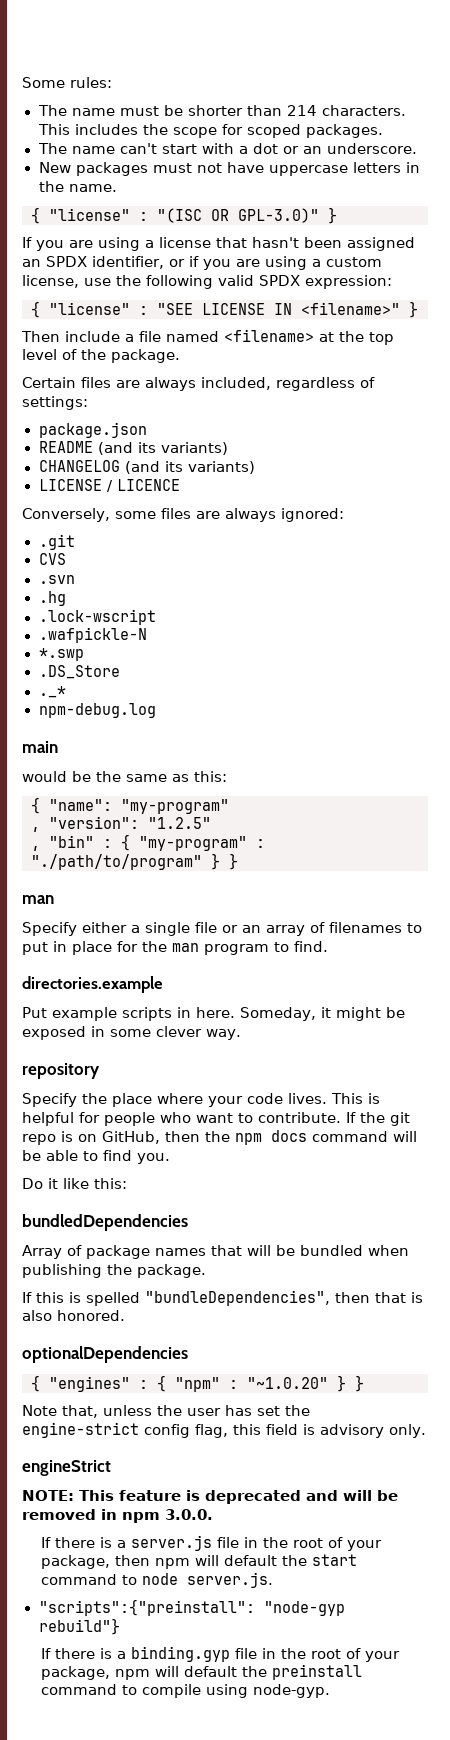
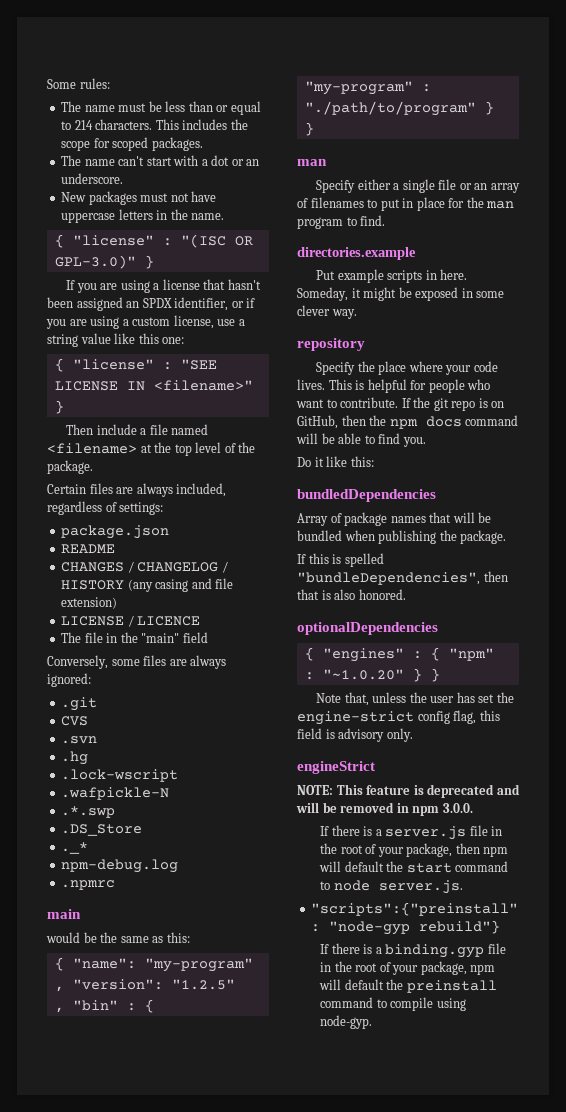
[187,105,282,116] shorter than -> [165,101,261,115] [61,121,72,130] less than or equal to
[116,275,392,289] the following valid SPDX expression: -> [238,319,245,326] [47,333,185,347] a string value like this one:
[97,442,228,455] [38,460,255,474] [38,479,180,492] (and its variants) // CHANGELOG (and its variants) // LICENSE / LICENCE -> [61,561,228,573] [61,578,234,592] [61,597,118,609] [61,615,201,627] [61,632,208,643] // CHANGES / CHANGELOG / HISTORY (any casing and file extension) // LICENSE / LICENCE // The file in the "main" field
[38,648,84,661] *.swp -> [61,806,116,818] .*.swp
(156, 710) none -> [61,880,116,890] // .npmrc

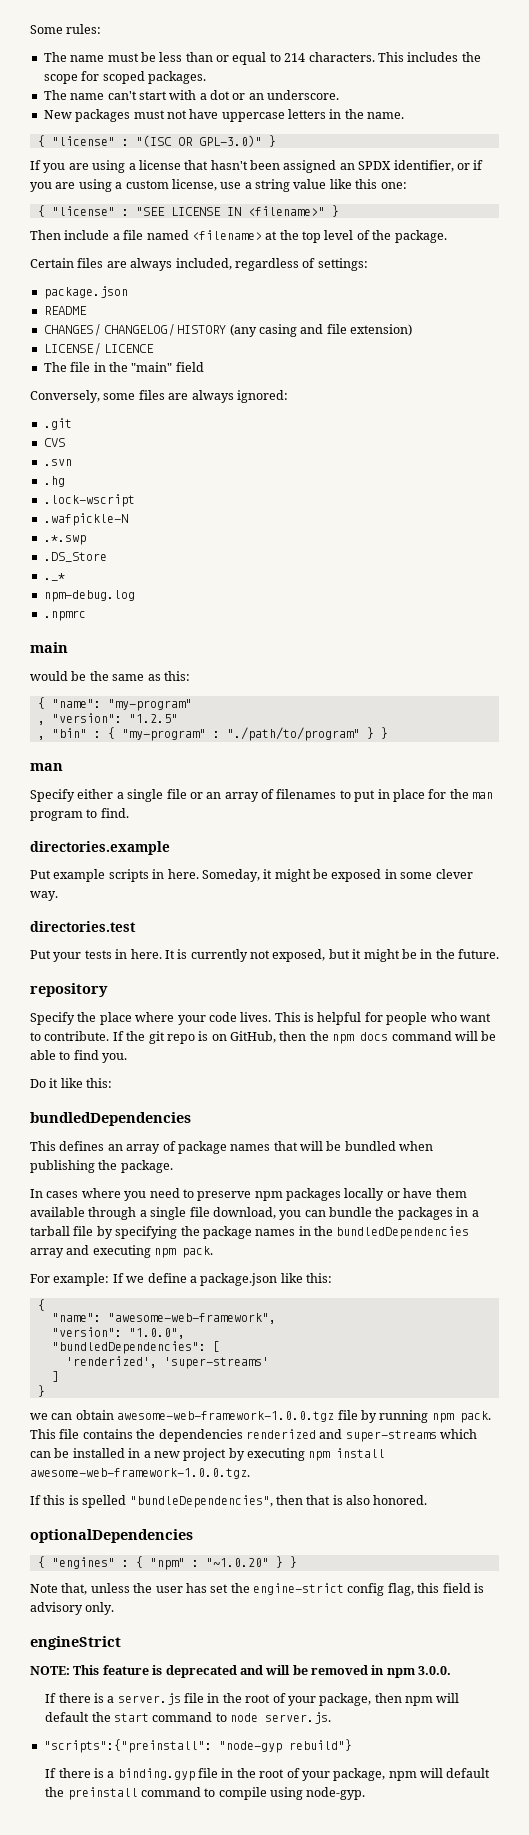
(357, 314) none -> [30,921,136,932] [30,949,499,962] // directories.test // Put your tests in here. It is currently not exposed, but it might be in the future.
[297,513,328,526] Array -> [30,1141,161,1154] This defines an array
(507, 537) none -> [30,1188,467,1201] [30,1207,479,1220] [30,1226,470,1239] [30,1245,214,1258] [30,1273,332,1286] [37,1299,45,1311] [51,1313,276,1324] [51,1327,185,1339] [51,1341,220,1354] [65,1356,269,1369] [51,1371,59,1382] [37,1385,45,1397] [30,1410,491,1423] [30,1429,477,1442] [30,1448,386,1461] [30,1468,250,1479] // In cases where you need to preserve npm packages locally or have them available through a single file download, you can bundle the packages in a tarball file by specifying the package names in the bundledDependencies array and executing npm pack. // For example: If we define a package.json like this: // { // "name": "awesome-web-framework", // "version": "1.0.0", // "bundledDependencies": [ // 'renderized', 'super-streams' // ] // } // we can obtain awesome-web-framework-1.0.0.tgz file by running npm pack. This file contains the dependencies renderized and super-streams which can be installed in a new project by executing npm install awesome-web-framework-1.0.0.tgz.

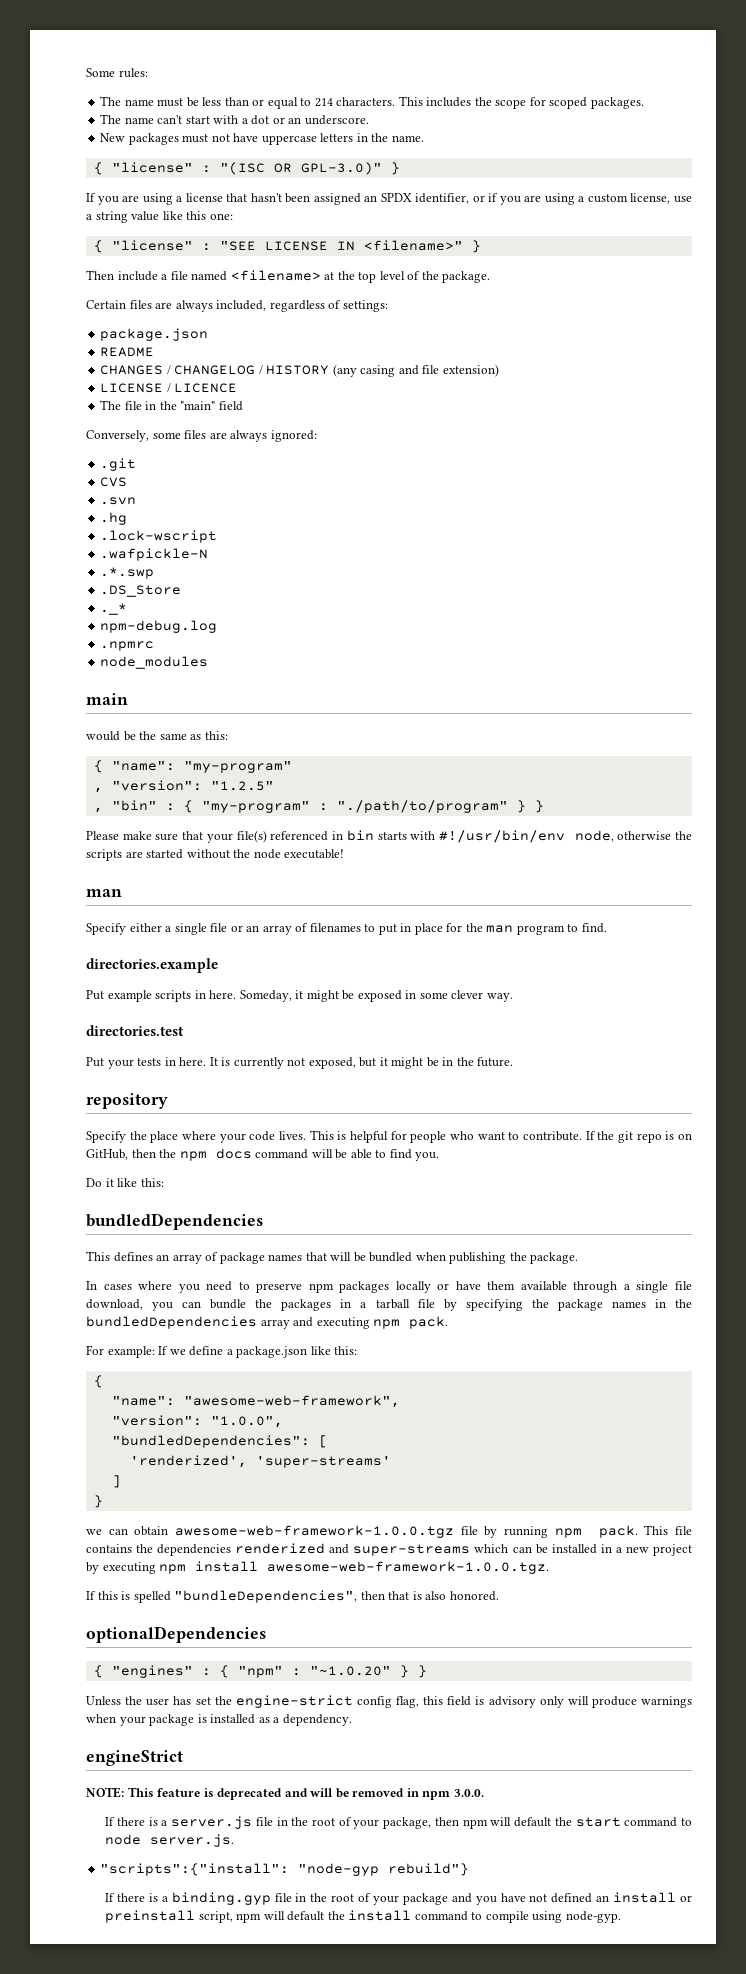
(86, 615) none -> [100,656,209,669] // node_modules
(388, 733) none -> [86,830,692,843] [86,849,345,861] // Please make sure that your file(s) referenced in bin starts with #!/usr/bin/env node, otherwise the scripts are started without the node executable!
[30,1583,130,1595] Note that, unless -> [86,1696,121,1705] Unless
[85,1602,115,1615] only. -> [539,1696,692,1708] [86,1714,352,1726] only will produce warnings when your package is installed as a dependency.
[43,1739,212,1753] "scripts":{"preinstall": -> [100,1863,290,1876] "scripts":{"install":
[333,1768,491,1781] [45,1787,138,1800] package, npm will default the preinstall -> [402,1892,692,1905] [105,1910,412,1923] package and you have not defined an install or preinstall script, npm will default the install

